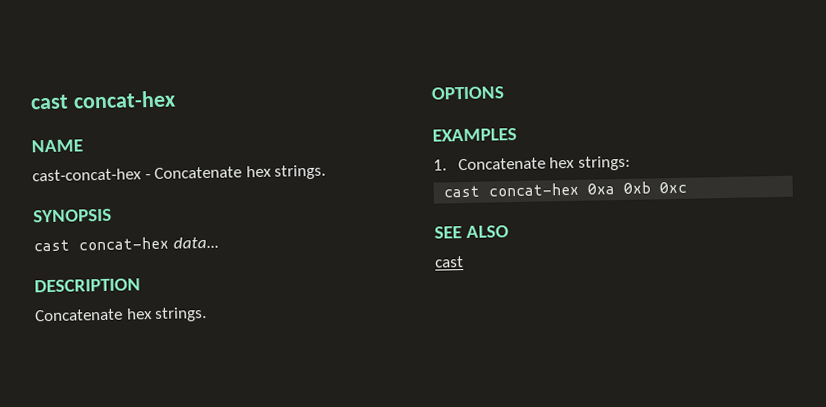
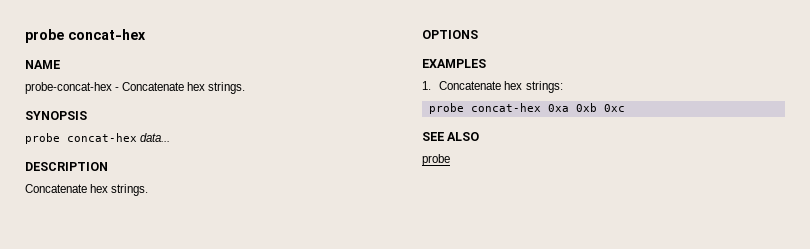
[30,94,69,110] cast -> [25,29,64,43] probe
[32,168,142,182] cast-concat-hex -> [25,82,112,94] probe-concat-hex
[33,239,70,252] cast -> [25,133,60,144] probe
[443,185,481,198] cast -> [428,103,464,114] probe
[435,256,464,268] cast -> [422,154,450,166] probe

